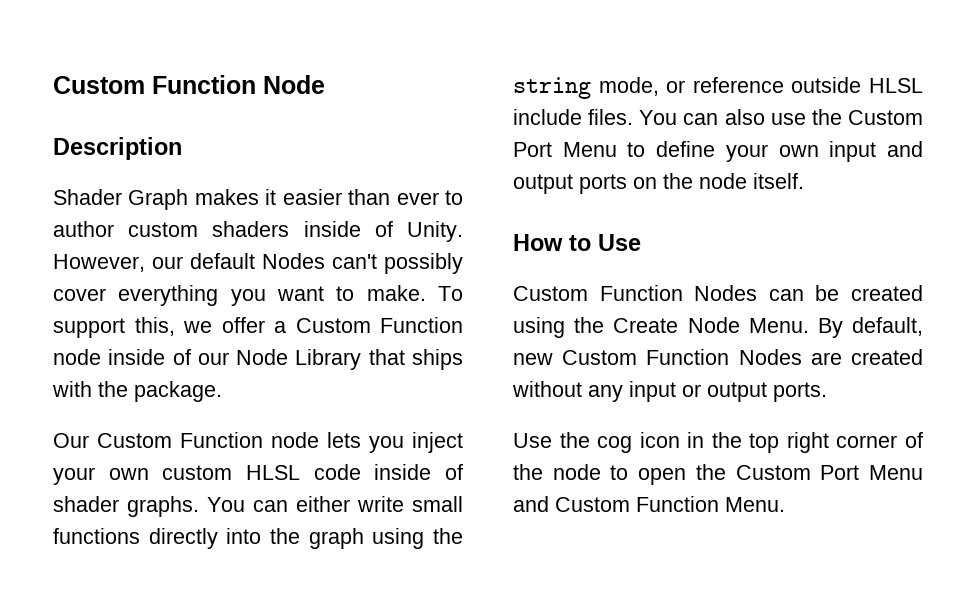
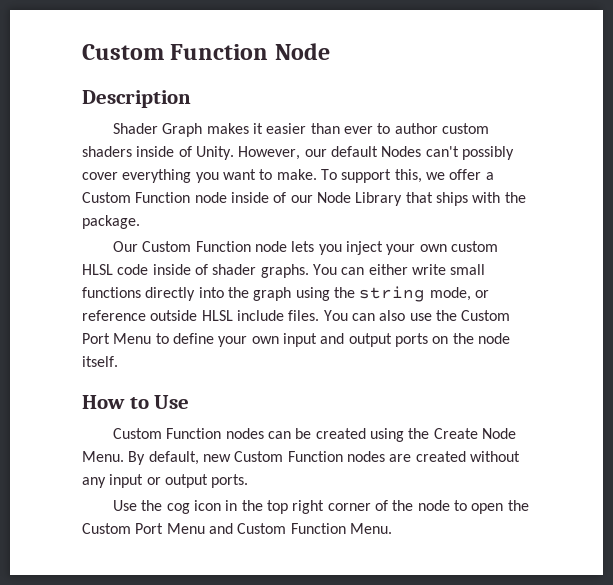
[694,285,758,301] Nodes -> [225,428,264,439] nodes
[738,349,802,365] Nodes -> [346,451,385,462] nodes

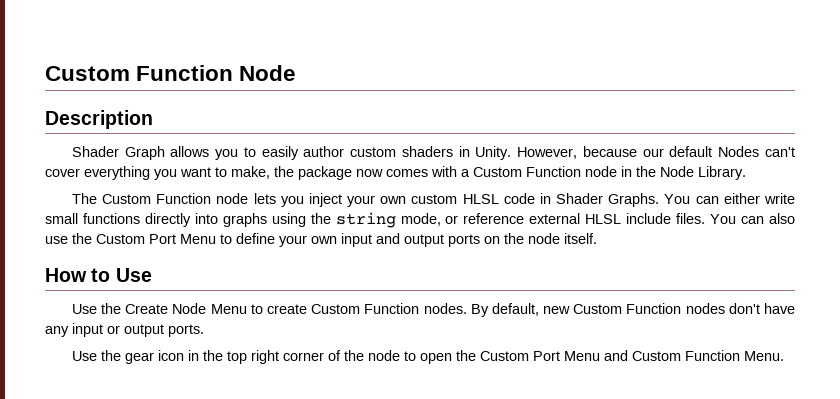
[206,123,391,134] makes it easier than ever to -> [170,146,299,160] allows you to easily
[136,146,192,157] inside of -> [458,146,470,157] in
(301, 153) none -> [582,146,637,157] because
[461,146,514,160] possibly -> (795, 152) none
[276,169,494,183] [82,192,526,206] [82,215,140,229] [113,241,139,252] make. To support this, we offer a Custom Function node inside of our Node Library that ships with the package. // Our -> [231,166,746,180] [71,193,97,204] make, the package now comes with a Custom Function node in the Node Library. // The
[152,264,309,278] inside of shader graphs. -> [539,193,660,207] in Shader Graphs.
[227,287,292,301] the graph -> [222,213,267,227] graphs
[150,310,198,321] outside -> [529,213,581,224] external
[113,428,517,442] [82,451,124,462] Custom Function nodes can be created using the Create Node Menu. -> [71,303,467,314] Use the Create Node Menu to create Custom Function nodes.
[389,451,520,462] are created without -> [728,303,796,314] don't have
[166,503,190,514] cog -> [124,352,154,364] gear

